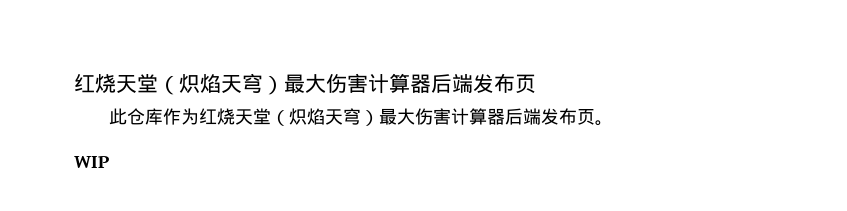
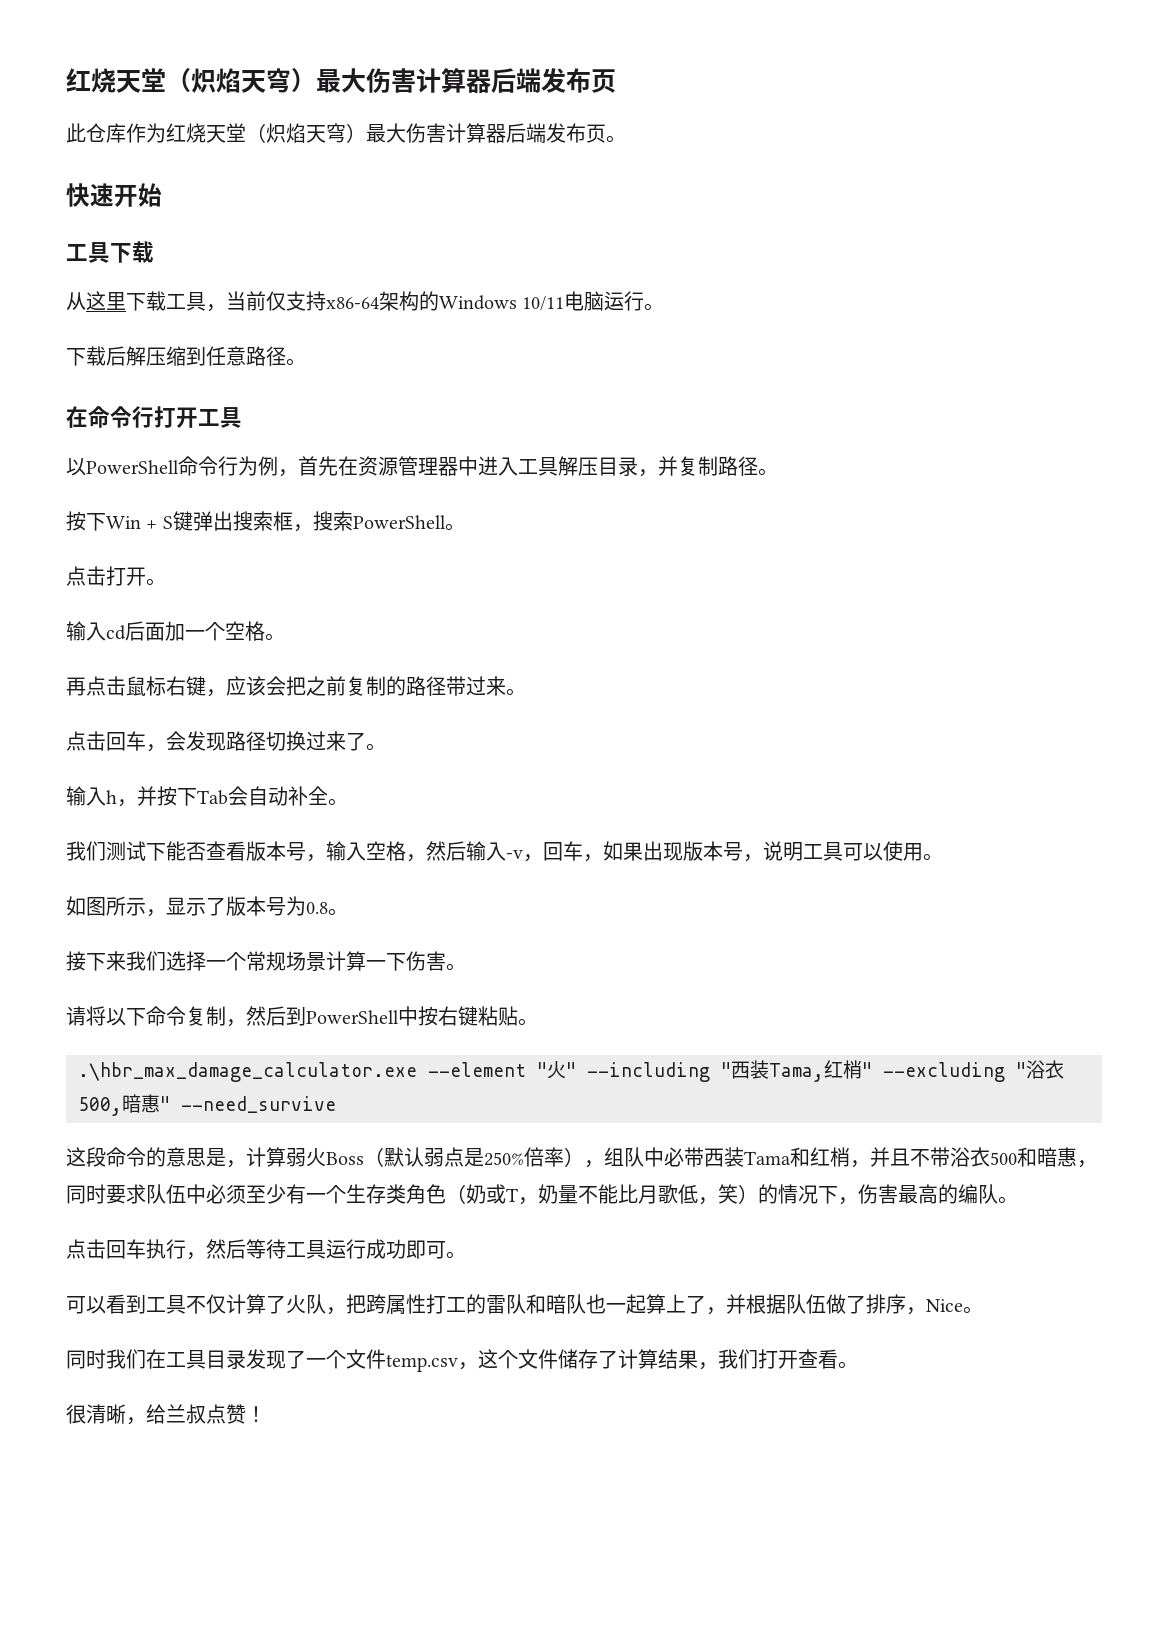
[74,156,110,168] WIP -> [66,183,162,207] [66,241,154,263] [66,291,665,312] [66,346,306,366] [66,406,242,428] [66,456,778,477] [66,511,465,532] [66,566,166,586] [66,621,285,641] [66,676,526,697] [66,731,386,752] [66,786,348,807] [66,841,943,862] [66,896,348,917] [66,951,466,971] [66,1006,538,1027] [78,1060,1064,1082] [78,1094,336,1116] [66,1147,1097,1168] [66,1184,1018,1205] [66,1239,466,1260] [66,1294,983,1315] [66,1349,858,1372] [66,1404,266,1425] 快速开始 // 工具下载 // 从这里下载工具，当前仅支持x86-64架构的Windows 10/11电脑运行。 // 下载后解压缩到任意路径。 // 在命令行打开工具 // 以PowerShell命令行为例，首先在资源管理器中进入工具解压目录，并复制路径。 // 按下Win + S键弹出搜索框，搜索PowerShell。 // 点击打开。 // 输入cd后面加一个空格。 // 再点击鼠标右键，应该会把之前复制的路径带过来。 // 点击回车，会发现路径切换过来了。 // 输入h，并按下Tab会自动补全。 // 我们测试下能否查看版本号，输入空格，然后输入-v，回车，如果出现版本号，说明工具可以使用。 // 如图所示，显示了版本号为0.8。 // 接下来我们选择一个常规场景计算一下伤害。 // 请将以下命令复制，然后到PowerShell中按右键粘贴。 // .\hbr_max_damage_calculator.exe --element "火" --including "西装Tama,红梢" --excluding "浴衣500,暗惠" --need_survive // 这段命令的意思是，计算弱火Boss（默认弱点是250%倍率），组队中必带西装Tama和红梢，并且不带浴衣500和暗惠，同时要求队伍中必须至少有一个生存类角色（奶或T，奶量不能比月歌低，笑）的情况下，伤害最高的编队。 // 点击回车执行，然后等待工具运行成功即可。 // 可以看到工具不仅计算了火队，把跨属性打工的雷队和暗队也一起算上了，并根据队伍做了排序，Nice。 // 同时我们在工具目录发现了一个文件temp.csv，这个文件储存了计算结果，我们打开查看。 // 很清晰，给兰叔点赞！

